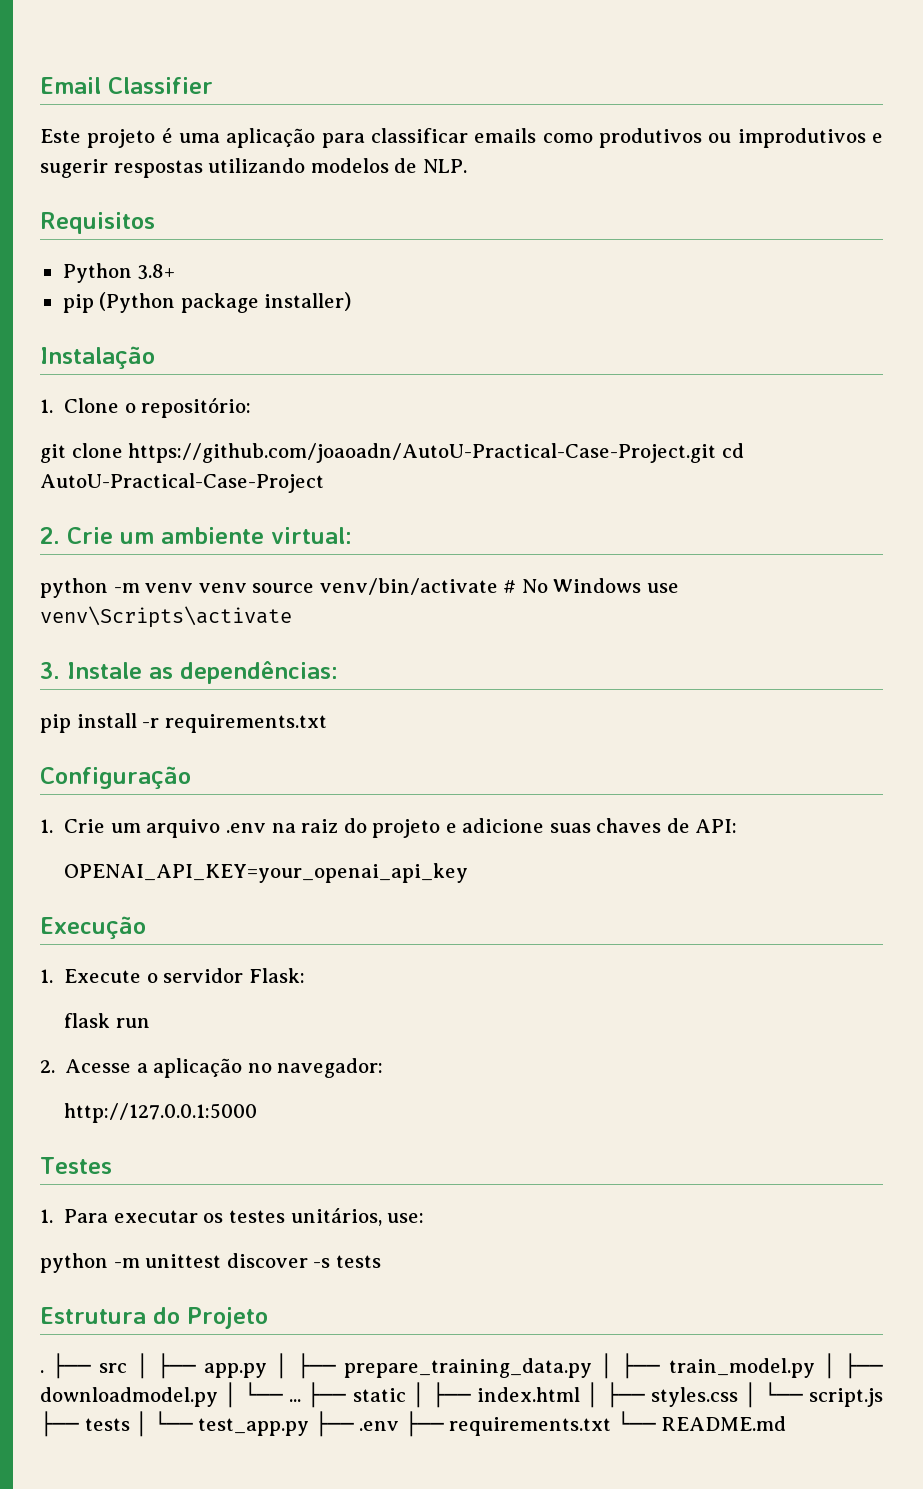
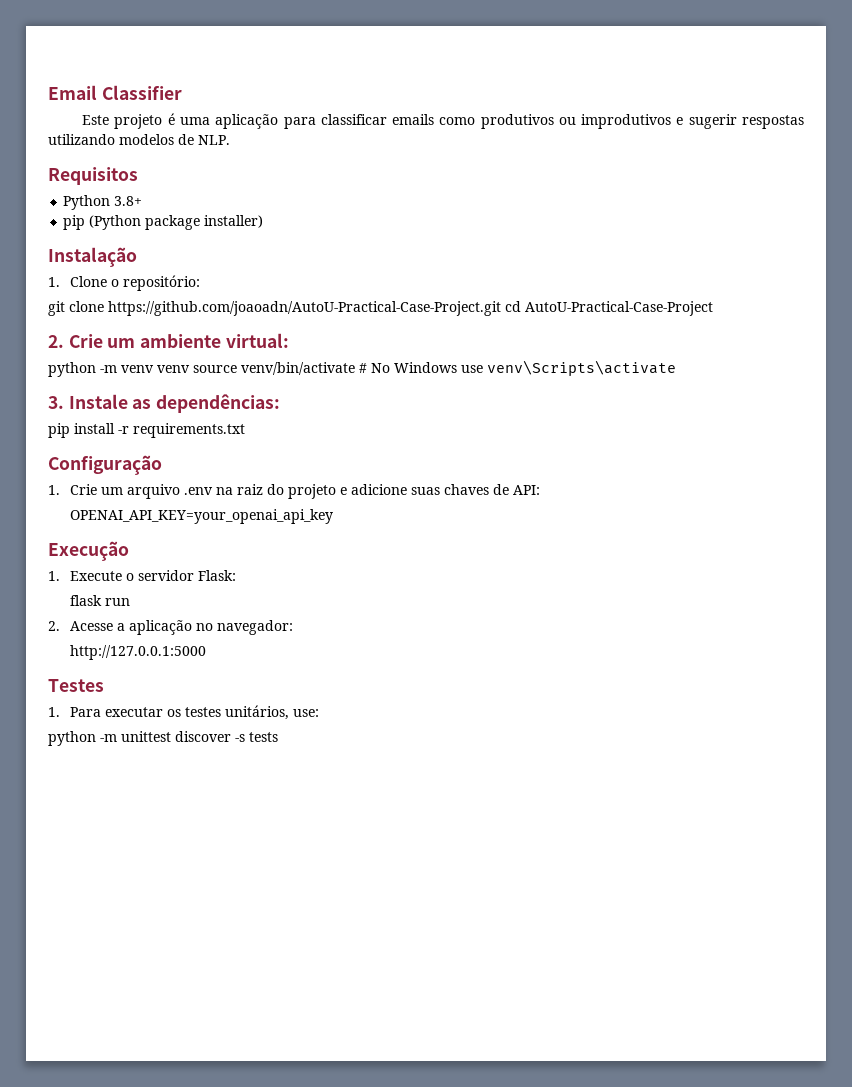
[40,1307,268,1329] [40,1353,884,1379] [40,1382,883,1408] [40,1411,787,1437] // Estrutura do Projeto // . ├── src │ ├── app.py │ ├── prepare_training_data.py │ ├── train_model.py │ ├── downloadmodel.py │ └── ... ├── static │ ├── index.html │ ├── styles.css │ └── script.js ├── tests │ └── test_app.py ├── .env ├── requirements.txt └── README.md -> (278, 737) none

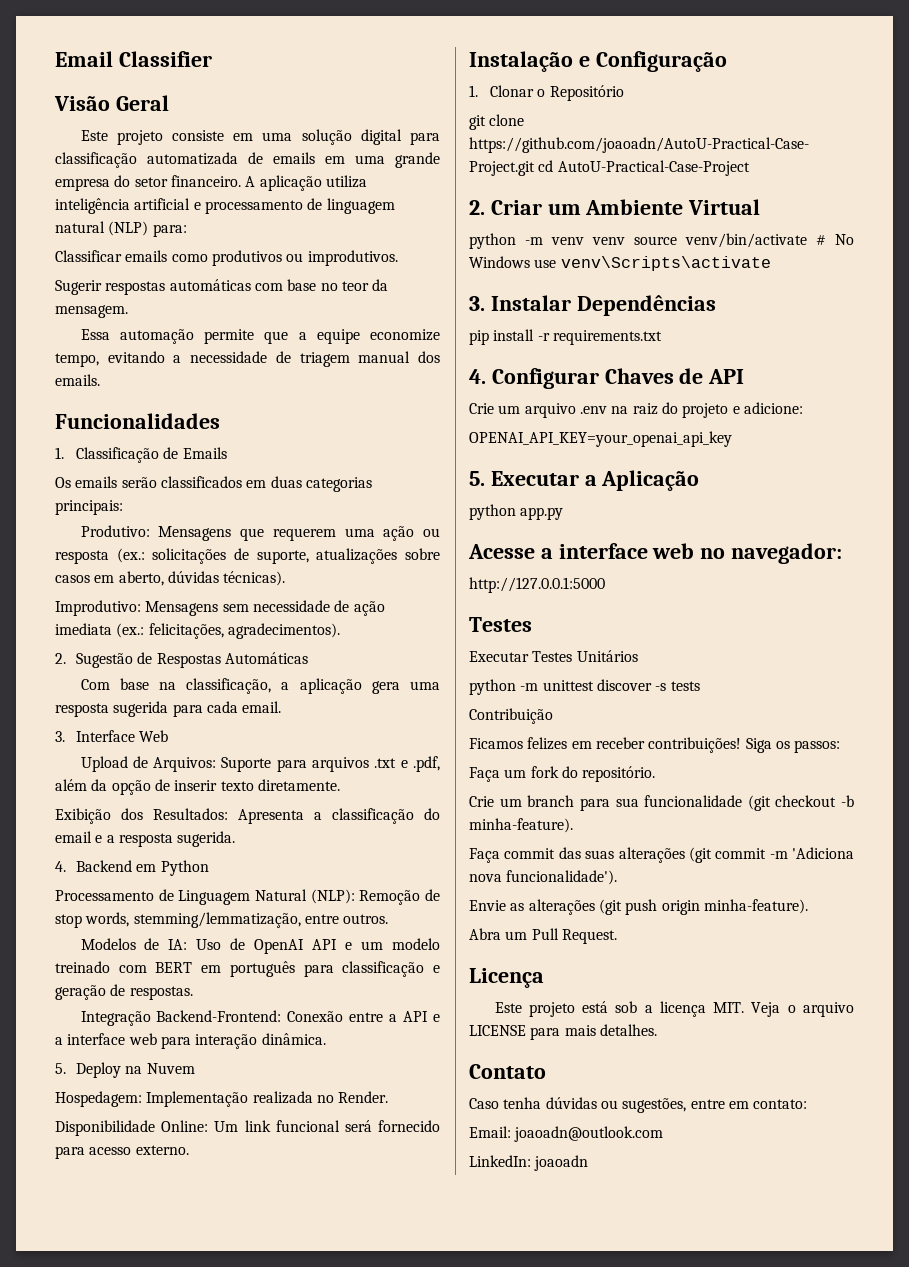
[82,113,805,129] [48,134,230,145] [48,167,138,185] [63,195,143,210] [63,215,264,230] // Este projeto é uma aplicação para classificar emails como produtivos ou improdutivos e sugerir respostas utilizando modelos de NLP. // Requisitos // Python 3.8+ // pip (Python package installer) -> [54,95,169,111] [80,129,440,145] [55,152,440,168] [55,175,367,191] [55,198,395,214] [55,221,187,237] [55,250,398,266] [55,279,389,295] [55,305,128,318] [80,329,441,344] [55,351,440,367] [55,374,100,386] [55,413,220,429] [55,447,227,463] [55,476,372,492] [55,500,123,515] [80,525,441,541] [55,548,441,564] [55,571,286,586] [55,600,385,616] [55,623,340,639] [55,652,308,668] [80,678,440,694] [55,701,282,717] [55,730,169,742] [80,756,440,772] [55,779,340,795] [55,808,440,824] [55,831,236,847] [55,860,209,876] [55,889,441,905] [55,912,389,928] [80,938,441,954] [55,961,441,977] [55,984,193,1000] [80,1010,440,1026] [55,1033,326,1049] [55,1062,195,1078] [55,1091,389,1107] [55,1120,441,1136] [55,1145,189,1159] // Visão Geral // Este projeto consiste em uma solução digital para classificação automatizada de emails em uma grande empresa do setor financeiro. A aplicação utiliza inteligência artificial e processamento de linguagem natural (NLP) para: // Classificar emails como produtivos ou improdutivos. // Sugerir respostas automáticas com base no teor da mensagem. // Essa automação permite que a equipe economize tempo, evitando a necessidade de triagem manual dos emails. // Funcionalidades // 1. Classificação de Emails // Os emails serão classificados em duas categorias principais: // Produtivo: Mensagens que requerem uma ação ou resposta (ex.: solicitações de suporte, atualizações sobre casos em aberto, dúvidas técnicas). // Improdutivo: Mensagens sem necessidade de ação imediata (ex.: felicitações, agradecimentos). // 2. Sugestão de Respostas Automáticas // Com base na classificação, a aplicação gera uma resposta sugerida para cada email. // 3. Interface Web // Upload de Arquivos: Suporte para arquivos .txt e .pdf, além da opção de inserir texto diretamente. // Exibição dos Resultados: Apresenta a classificação do email e a resposta sugerida. // 4. Backend em Python // Processamento de Linguagem Natural (NLP): Remoção de stop words, stemming/lemmatização, entre outros. // Modelos de IA: Uso de OpenAI API e um modelo treinado com BERT em português para classificação e geração de respostas. // Integração Backend-Frontend: Conexão entre a API e a interface web para interação dinâmica. // 5. Deploy na Nuvem // Hospedagem: Implementação realizada no Render. // Disponibilidade Online: Um link funcional será fornecido para acesso externo.
[48,275,201,291] // 1. Clone o repositório: -> [578,51,727,72] [469,85,624,101] e Configuração // 1. Clonar o Repositório
[68,333,289,348] Crie um ambiente virtual: -> [490,199,761,215] Criar um Ambiente Virtual
[68,394,281,413] Instale as dependências: -> [490,295,716,316] Instalar Dependências
[48,455,162,475] [48,485,60,495] Configuração // 1. -> [469,368,745,389] 4. Configurar Chaves de API //
[351,484,541,495] [70,509,334,524] [48,541,129,561] [48,570,237,581] [70,595,131,606] [48,620,294,635] [70,645,207,660] [48,679,104,692] [48,705,320,720] adicione suas chaves de API: // OPENAI_API_KEY=your_openai_api_key // Execução // 1. Execute o servidor Flask: // flask run // 2. Acesse a aplicação no navegador: // http://127.0.0.1:5000 // Testes // 1. Para executar os testes unitários, use: -> [743,402,803,414] [469,431,732,447] [469,470,700,491] [469,504,564,520] [468,543,843,564] [469,577,605,593] [469,617,532,632] [469,650,638,662] adicione: // OPENAI_API_KEY=your_openai_api_key // 5. Executar a Aplicação // python app.py // Acesse a interface web no navegador: // http://127.0.0.1:5000 // Testes // Executar Testes Unitários
(278, 737) none -> [469,708,553,724] [469,737,841,753] [469,766,656,782] [469,795,854,811] [469,818,573,833] [469,847,854,863] [469,870,618,885] [469,899,808,915] [469,928,617,944] [469,968,544,988] [494,1001,854,1017] [469,1024,657,1040] [469,1064,546,1079] [469,1097,808,1113] [469,1126,664,1142] [469,1155,589,1171] // Contribuição // Ficamos felizes em receber contribuições! Siga os passos: // Faça um fork do repositório. // Crie um branch para sua funcionalidade (git checkout -b minha-feature). // Faça commit das suas alterações (git commit -m 'Adiciona nova funcionalidade'). // Envie as alterações (git push origin minha-feature). // Abra um Pull Request. // Licença // Este projeto está sob a licença MIT. Veja o arquivo LICENSE para mais detalhes. // Contato // Caso tenha dúvidas ou sugestões, entre em contato: // Email: joaoadn@outlook.com // LinkedIn: joaoadn

